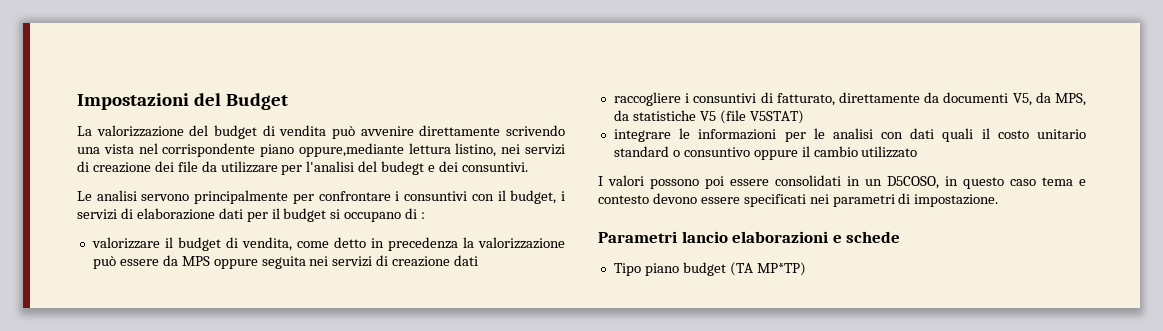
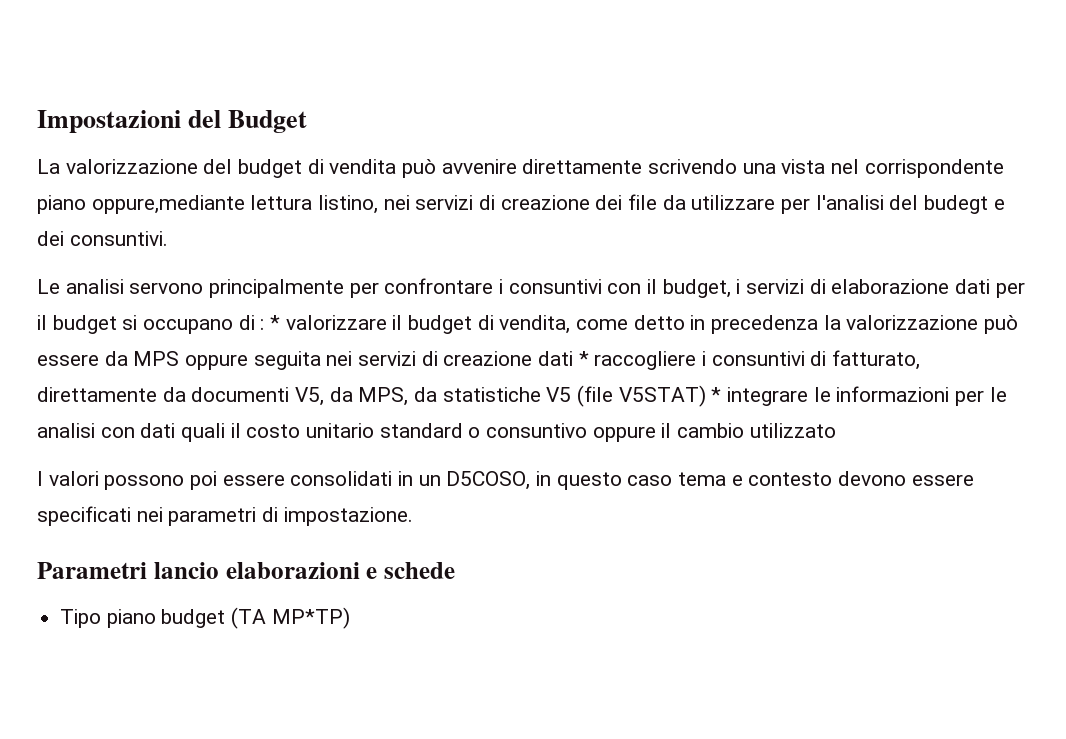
(426, 215) // -> [270,315,281,330] *
(479, 260) // -> [578,351,589,366] *
(804, 117) // -> [711,387,722,402] *

